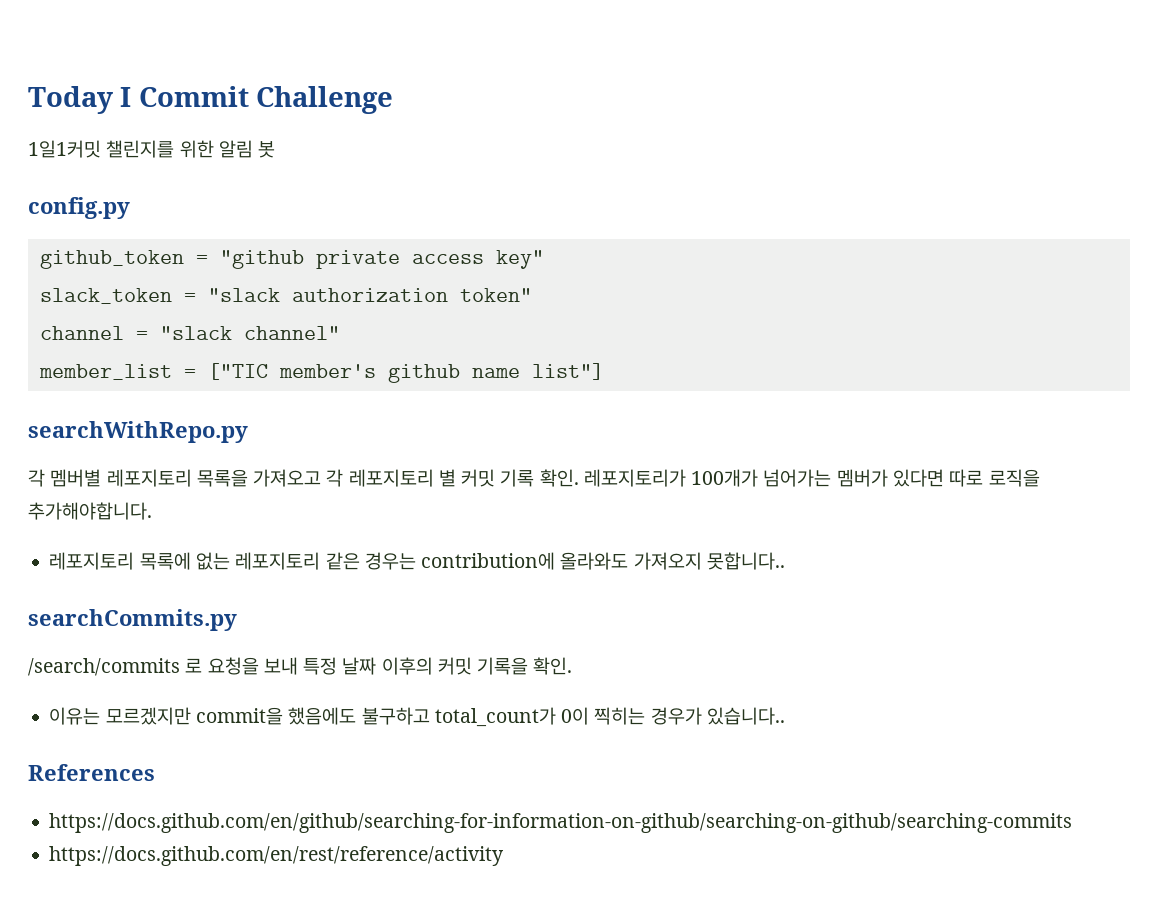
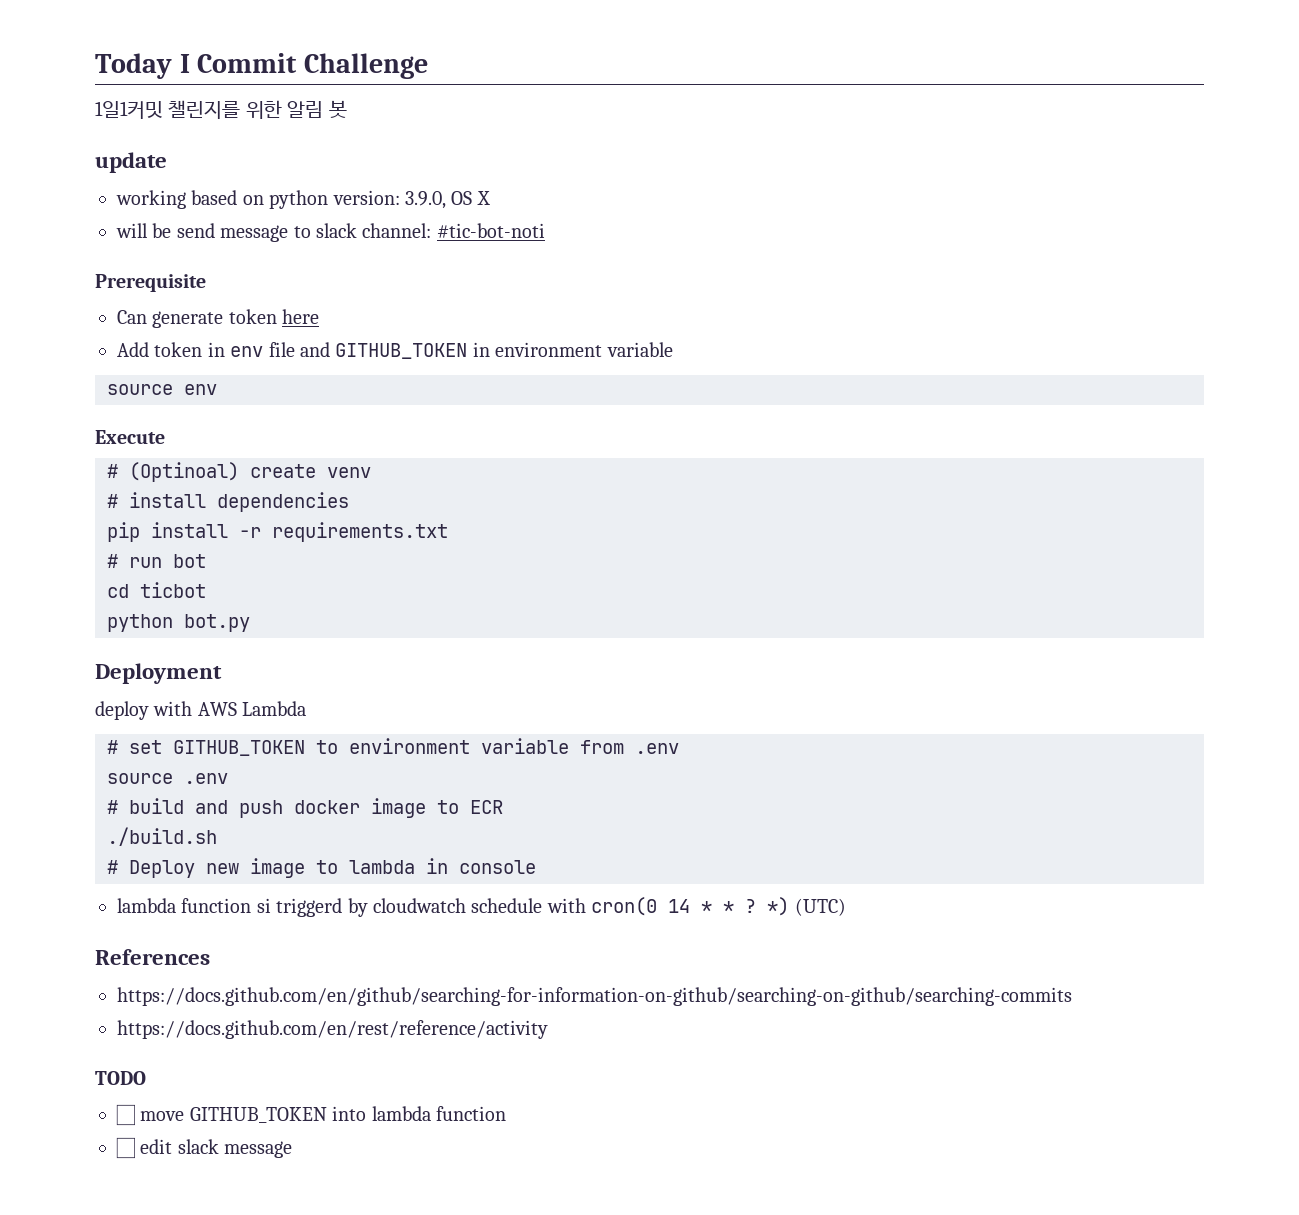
[28,197,130,219] [39,250,544,269] [39,288,532,304] [39,326,340,340] [38,363,604,383] [28,421,248,443] [28,469,1040,487] [28,502,152,520] [49,552,785,570] [28,609,237,631] [28,657,573,676] [49,707,785,727] [28,764,155,781] [49,813,1073,833] [49,846,505,866] config.py // github_token = "github private access key" // slack_token = "slack authorization token" // channel = "slack channel" // member_list = ["TIC member's github name list"] // searchWithRepo.py // 각 멤버별 레포지토리 목록을 가져오고 각 레포지토리 별 커밋 기록 확인. 레포지토리가 100개가 넘어가는 멤버가 있다면 따로 로직을 추가해야합니다. // 레포지토리 목록에 없는 레포지토리 같은 경우는 contribution에 올라와도 가져오지 못합니다.. // searchCommits.py // /search/commits 로 요청을 보내 특정 날짜 이후의 커밋 기록을 확인. // 이유는 모르겠지만 commit을 했음에도 불구하고 total_count가 0이 찍히는 경우가 있습니다.. // References // https://docs.github.com/en/github/searching-for-information-on-github/searching-on-github/searching-commits // https://docs.github.com/en/rest/reference/activity -> [95,152,167,173] [116,190,490,209] [116,223,545,242] [95,274,206,292] [117,309,320,328] [117,342,673,359] [107,384,217,395] [95,430,165,444] [107,462,371,482] [107,492,349,512] [107,522,448,542] [107,554,206,568] [107,582,206,598] [107,614,250,632] [95,663,222,684] [95,701,307,720] [107,738,679,756] [107,773,228,784] [107,798,503,818] [107,827,217,846] [107,858,536,878] [117,897,846,917] [95,949,210,965] [117,987,1072,1006] [117,1020,548,1039] [95,1071,146,1085] [116,1104,506,1126] [116,1137,293,1159] update // working based on python version: 3.9.0, OS X // will be send message to slack channel: #tic-bot-noti // Prerequisite // Can generate token here // Add token in env file and GITHUB_TOKEN in environment variable // source env // Execute // # (Optinoal) create venv // # install dependencies // pip install -r requirements.txt // # run bot // cd ticbot // python bot.py // Deployment // deploy with AWS Lambda // # set GITHUB_TOKEN to environment variable from .env // source .env // # build and push docker image to ECR // ./build.sh // # Deploy new image to lambda in console // lambda function si triggerd by cloudwatch schedule with cron(0 14 * * ? *) (UTC) // References // https://docs.github.com/en/github/searching-for-information-on-github/searching-on-github/searching-commits // https://docs.github.com/en/rest/reference/activity // TODO // ☐ move GITHUB_TOKEN into lambda function // ☐ edit slack message

